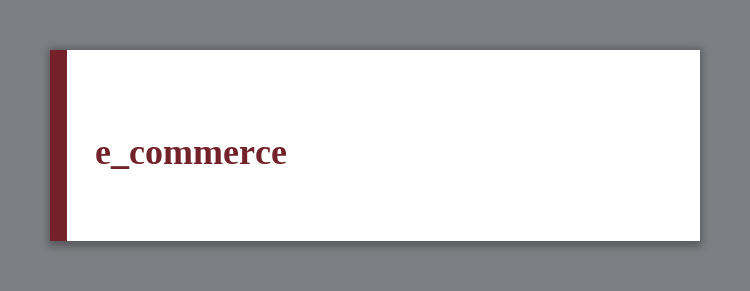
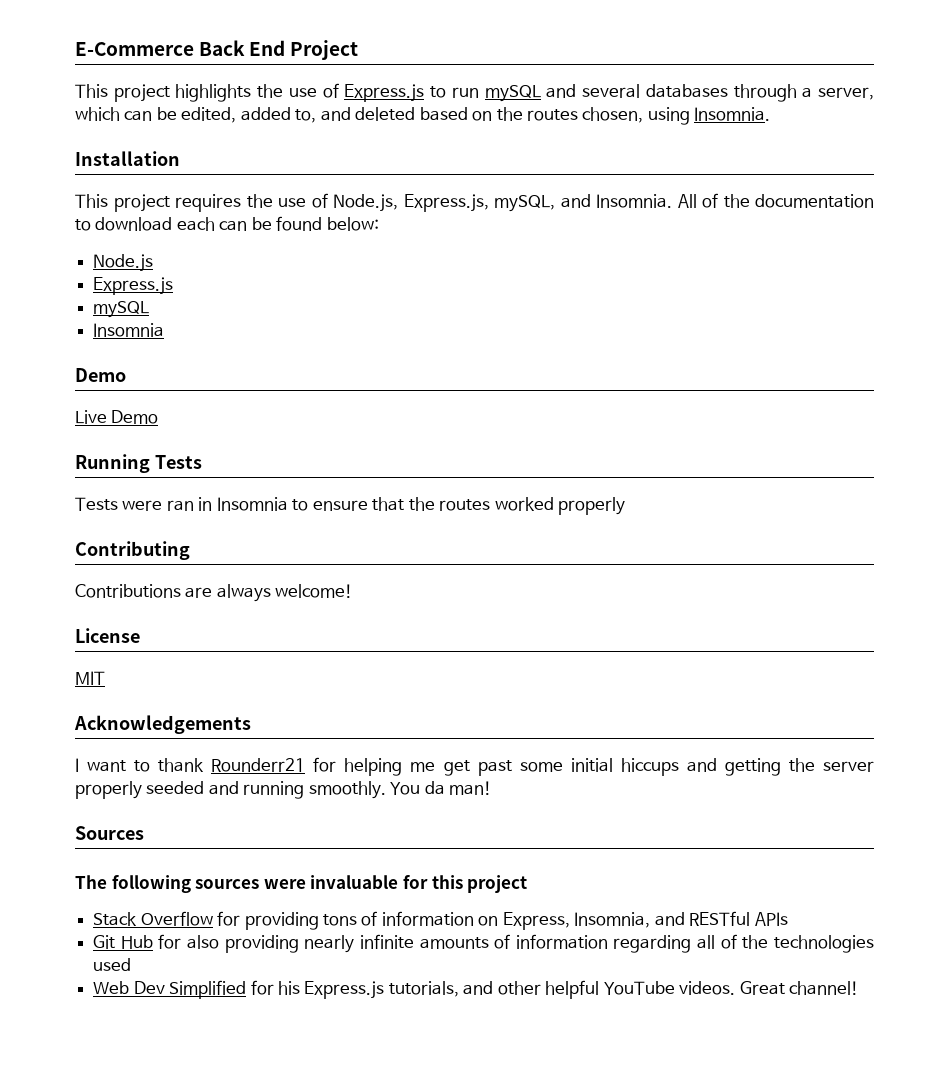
[95,147,287,169] e_commerce -> [75,40,359,60] [75,83,874,102] [75,107,771,125] [75,151,180,166] [75,193,874,212] [75,216,379,231] [93,254,154,272] [93,277,174,295] [93,301,150,318] [93,323,165,337] [75,368,126,382] [75,410,159,424] [75,454,202,473] [75,497,625,515] [75,541,190,560] [75,584,354,602] [75,628,140,643] [75,671,105,685] [74,715,251,734] [75,757,874,776] [75,781,493,799] [75,826,144,840] [75,875,528,893] [93,911,788,930] [93,934,875,953] [93,958,132,971] [93,980,860,999] E-Commerce Back End Project // This project highlights the use of Express.js to run mySQL and several databases through a server, which can be edited, added to, and deleted based on the routes chosen, using Insomnia. // Installation // This project requires the use of Node.js, Express.js, mySQL, and Insomnia. All of the documentation to download each can be found below: // Node.js // Express.js // mySQL // Insomnia // Demo // Live Demo // Running Tests // Tests were ran in Insomnia to ensure that the routes worked properly // Contributing // Contributions are always welcome! // License // MIT // Acknowledgements // I want to thank Rounderr21 for helping me get past some initial hiccups and getting the server properly seeded and running smoothly. You da man! // Sources // The following sources were invaluable for this project // Stack Overflow for providing tons of information on Express, Insomnia, and RESTful APIs // Git Hub for also providing nearly infinite amounts of information regarding all of the technologies used // Web Dev Simplified for his Express.js tutorials, and other helpful YouTube videos. Great channel!

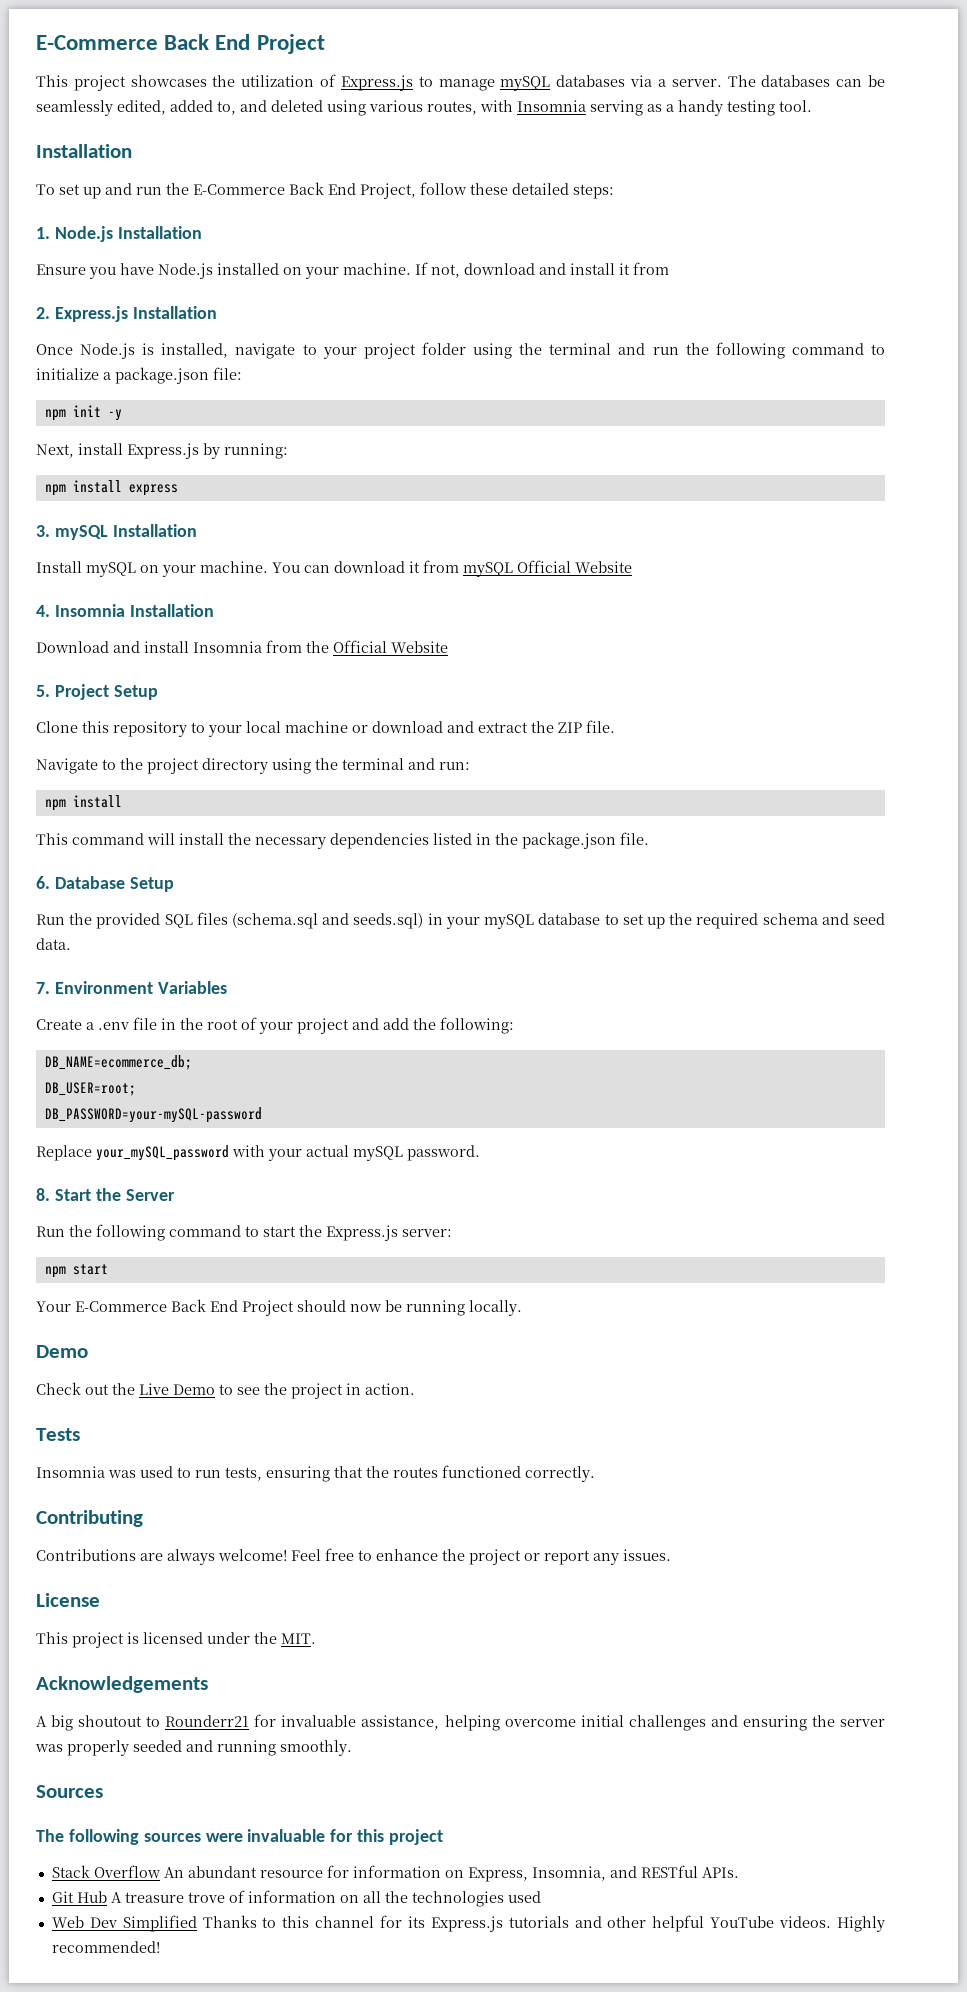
[175,83,874,102] [75,107,177,121] highlights the use of Express.js to run mySQL and several databases through a server, which can be -> [130,74,886,91] [36,100,113,116] showcases the utilization of Express.js to manage mySQL databases via a server. The databases can be seamlessly
[419,107,771,125] [75,151,180,166] [75,193,874,212] [75,216,379,231] [93,254,154,272] [93,277,174,295] [93,301,150,318] [93,323,165,337] [75,368,126,382] [75,410,159,424] [75,454,202,473] [75,497,368,511] based on the routes chosen, using Insomnia. // Installation // This project requires the use of Node.js, Express.js, mySQL, and Insomnia. All of the documentation to download each can be found below: // Node.js // Express.js // mySQL // Insomnia // Demo // Live Demo // Running Tests // Tests were ran in Insomnia to ensure -> [327,100,812,116] [36,144,132,158] [36,182,614,199] [36,226,202,242] [36,262,669,279] [36,306,217,322] [36,342,886,359] [36,367,242,384] [44,405,122,421] [36,443,288,459] [44,480,178,496] [36,524,197,540] [36,560,632,577] [36,604,214,617] [36,640,448,653] [36,684,158,700] [36,720,615,737] [36,758,470,774] [44,795,122,811] [36,832,649,849] [36,876,174,892] [36,912,886,929] [36,938,71,950] [36,981,227,994] [36,1017,514,1034] [44,1055,192,1070] [44,1082,136,1096] [44,1107,262,1123] [36,1145,480,1161] [36,1188,175,1201] [36,1224,452,1241] [44,1264,108,1278] [36,1299,522,1316] [36,1345,88,1358] [36,1382,415,1399] [36,1428,80,1441] [36,1466,330,1482] using various routes, with Insomnia serving as a handy testing tool. // Installation // To set up and run the E-Commerce Back End Project, follow these detailed steps: // 1. Node.js Installation // Ensure you have Node.js installed on your machine. If not, download and install it from // 2. Express.js Installation // Once Node.js is installed, navigate to your project folder using the terminal and run the following command to initialize a package.json file: // npm init -y // Next, install Express.js by running: // npm install express // 3. mySQL Installation // Install mySQL on your machine. You can download it from mySQL Official Website // 4. Insomnia Installation // Download and install Insomnia from the Official Website // 5. Project Setup // Clone this repository to your local machine or download and extract the ZIP file. // Navigate to the project directory using the terminal and run: // npm install // This command will install the necessary dependencies listed in the package.json file. // 6. Database Setup // Run the provided SQL files (schema.sql and seeds.sql) in your mySQL database to set up the required schema and seed data. // 7. Environment Variables // Create a .env file in the root of your project and add the following: // DB_NAME=ecommerce_db; // DB_USER=root; // DB_PASSWORD=your-mySQL-password // Replace your_mySQL_password with your actual mySQL password. // 8. Start the Server // Run the following command to start the Express.js server: // npm start // Your E-Commerce Back End Project should now be running locally. // Demo // Check out the Live Demo to see the project in action. // Tests // Insomnia was used to run tests, ensuring
[494,497,625,515] worked properly -> [442,1465,595,1482] functioned correctly.
[75,628,140,643] [75,671,105,685] [74,715,251,734] [75,757,781,776] // License // MIT // Acknowledgements // I want to thank Rounderr21 for helping me get past some initial hiccups and getting -> [291,1548,671,1565] [36,1593,100,1607] [36,1632,316,1648] [36,1676,208,1693] [36,1714,807,1731] Feel free to enhance the project or report any issues. // License // This project is licensed under the MIT. // Acknowledgements // A big shoutout to Rounderr21 for invaluable assistance, helping overcome initial challenges and ensuring
(874, 766) none -> [35,1744,63,1752] was
[390,781,493,795] You da man! -> (352, 1748) none
[217,911,378,930] for providing tons of -> [163,1865,349,1878] An abundant resource for
[754,912,788,926] APIs -> [701,1867,739,1878] APIs.
[158,934,737,953] for also providing nearly infinite amounts of information regarding all of -> [110,1890,381,1903] A treasure trove of information on all
[250,980,459,999] for his Express.js tutorials, -> [202,1915,569,1932] Thanks to this channel for its Express.js tutorials
[739,981,860,995] Great channel! -> [836,1916,885,1932] [51,1941,160,1953] Highly recommended!

